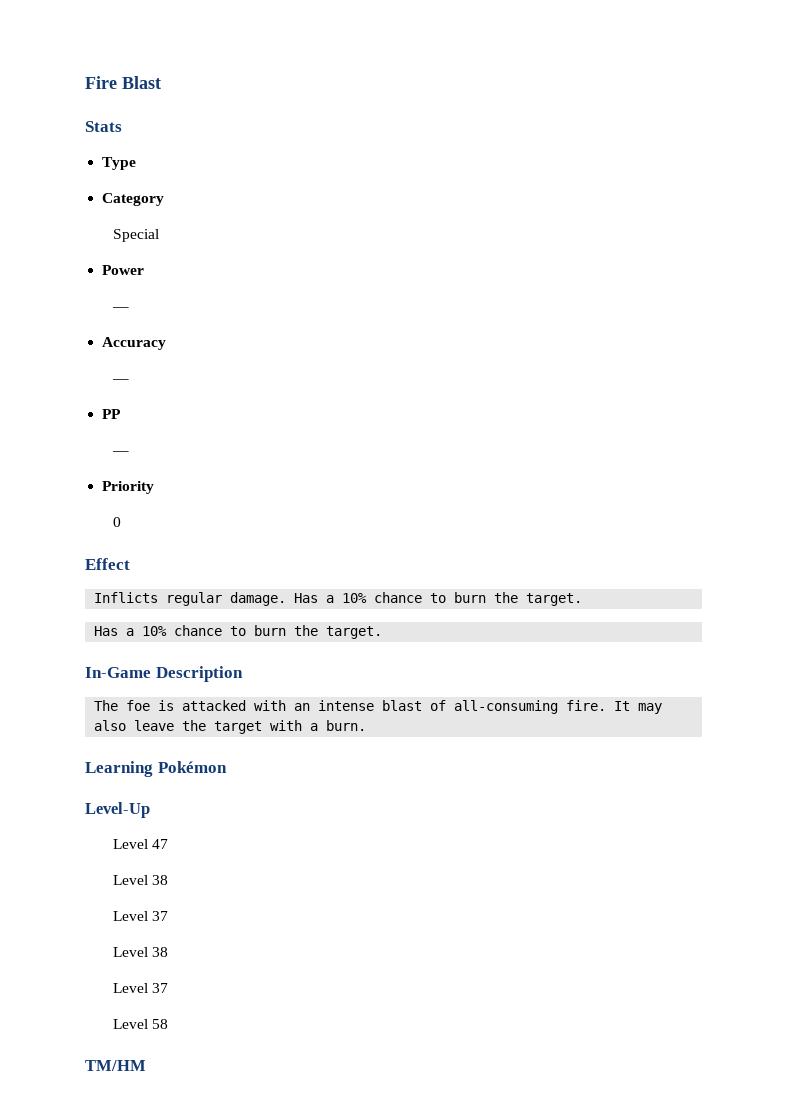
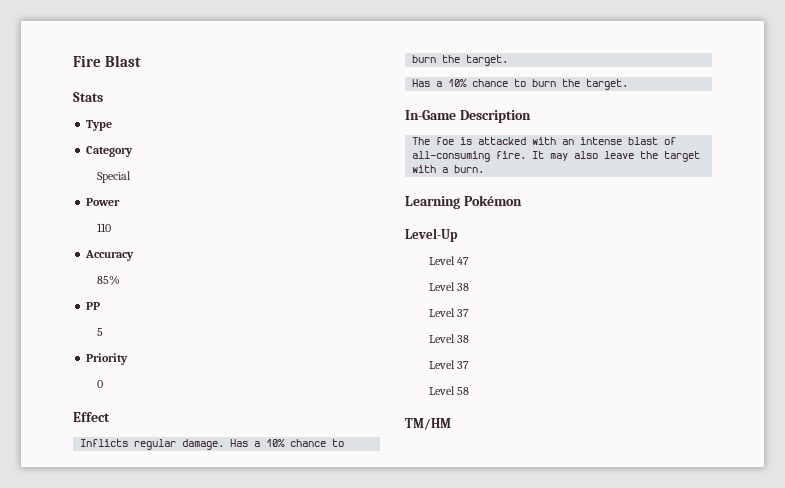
[111,307,129,311] — -> [96,223,111,232] 110
[111,379,129,383] — -> [96,275,120,285] 85%
[111,451,129,455] — -> [96,328,103,336] 5

